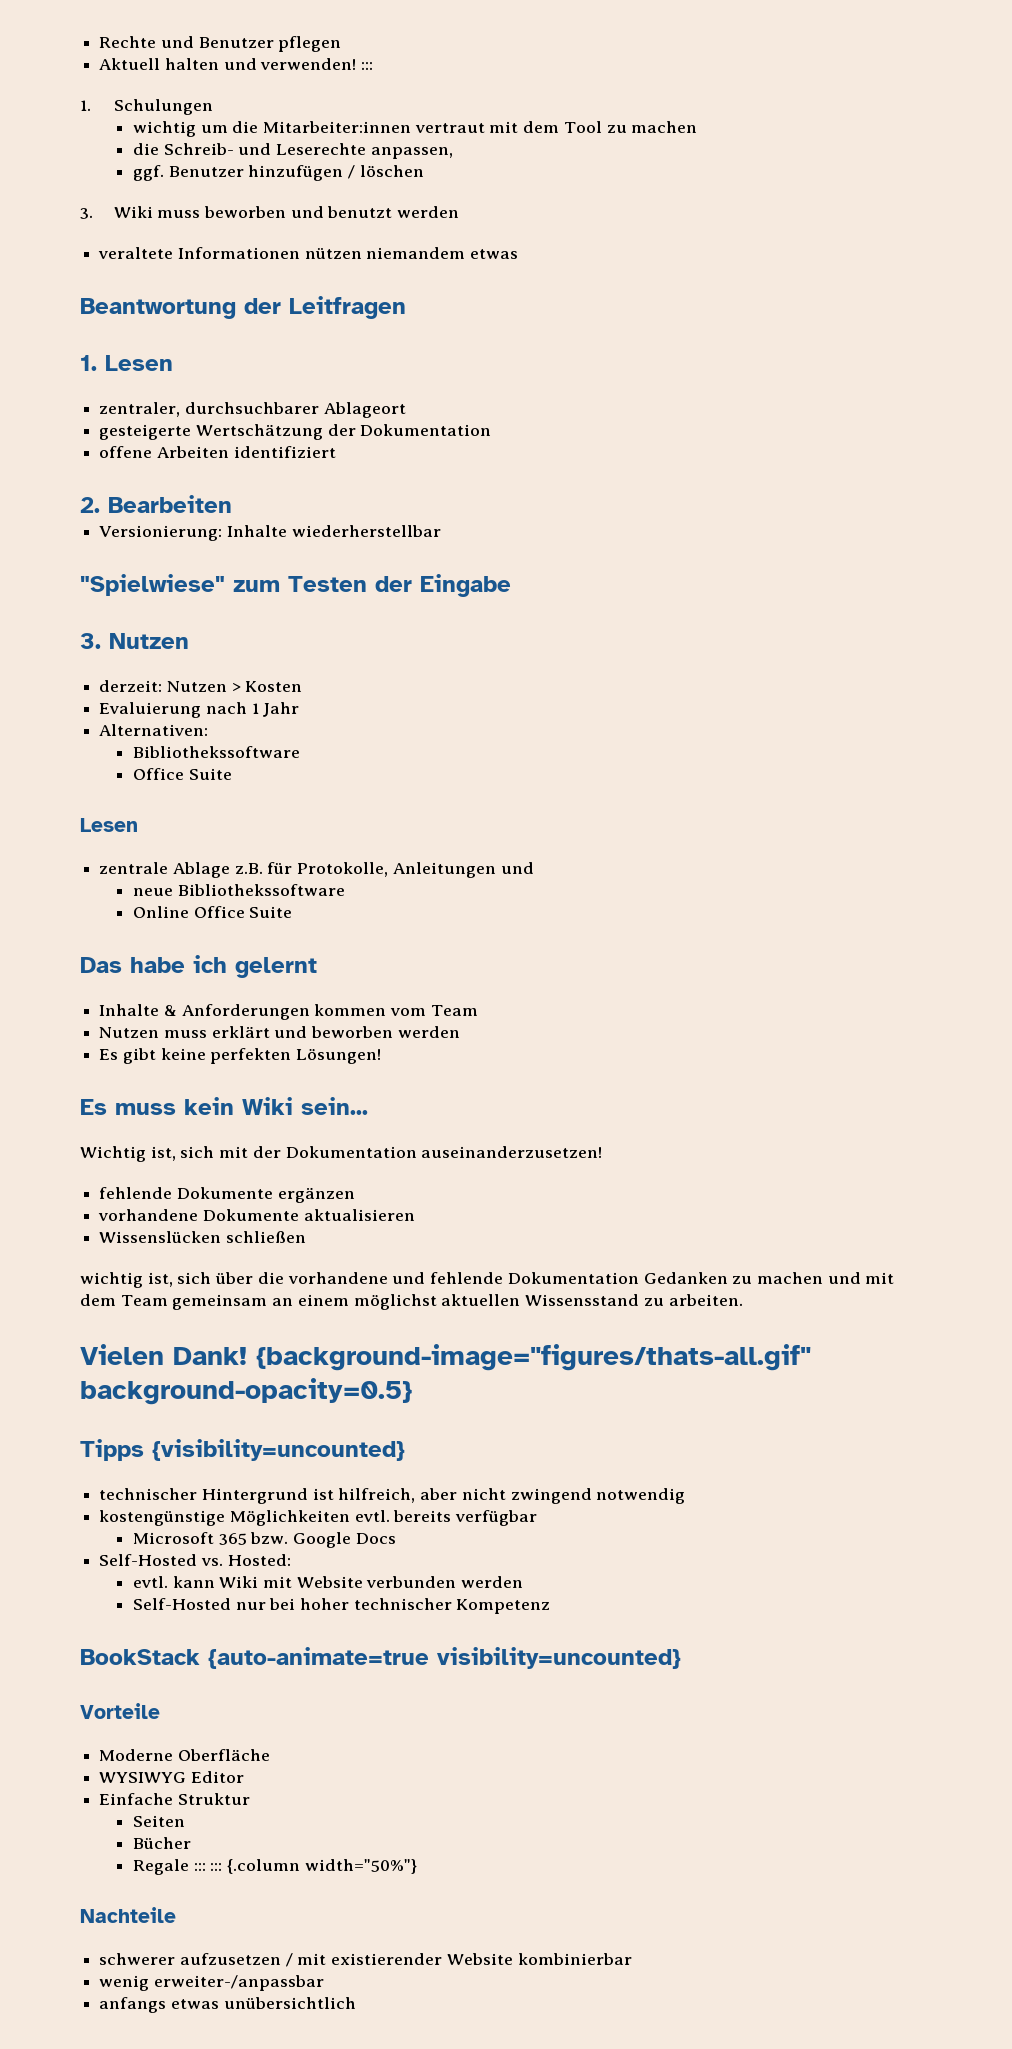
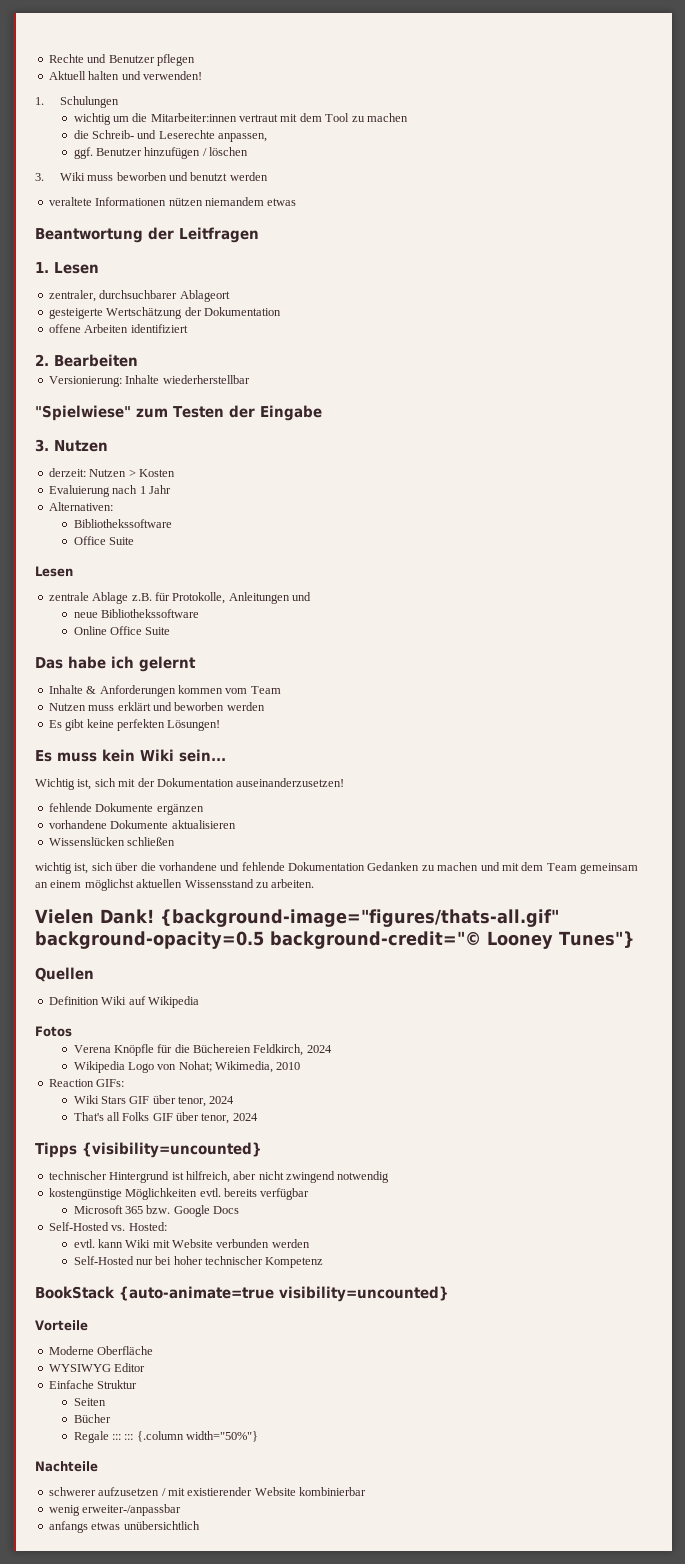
[361,62,374,70] ::: -> (202, 75) none
[80,1378,412,1405] background-opacity=0.5} -> [35,931,635,949] [35,967,94,982] [48,996,199,1008] [35,1026,72,1037] [73,1044,332,1056] [73,1061,301,1073] [48,1079,125,1087] [73,1095,235,1107] [73,1112,258,1124] background-opacity=0.5 background-credit="© Looney Tunes"} // Quellen // Definition Wiki auf Wikipedia // Fotos // Verena Knöpfle für die Büchereien Feldkirch, 2024 // Wikipedia Logo von Nohat; Wikimedia, 2010 // Reaction GIFs: // Wiki Stars GIF über tenor, 2024 // That's all Folks GIF über tenor, 2024

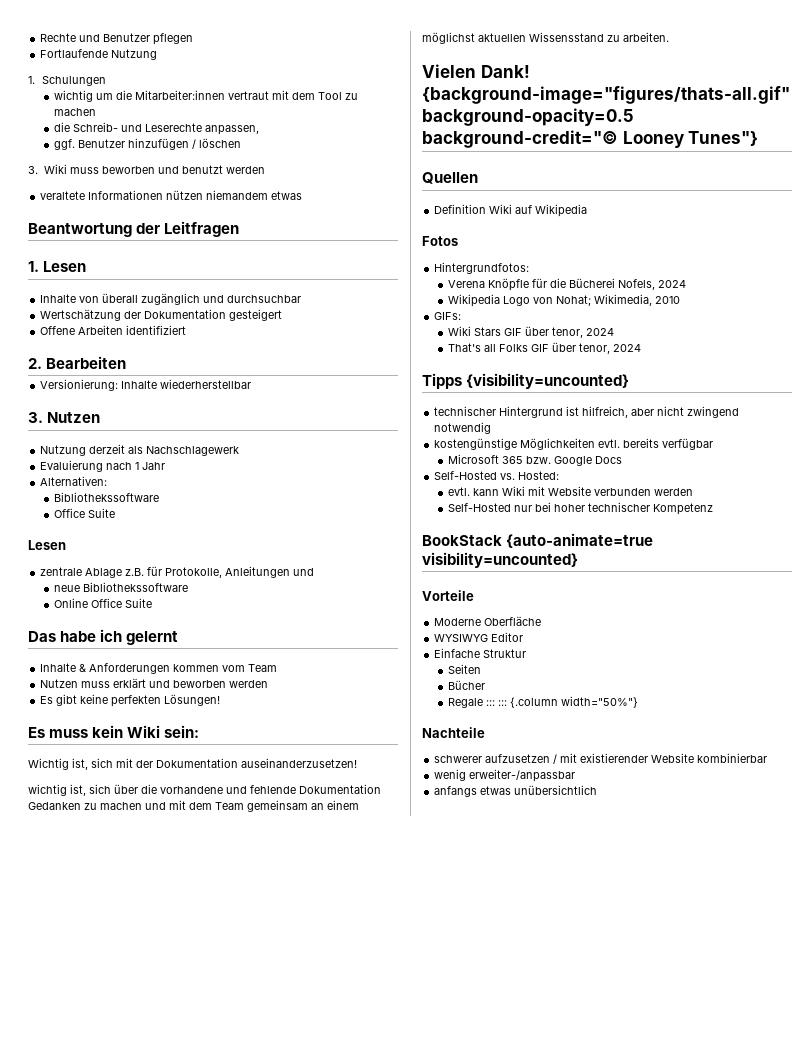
[48,71,202,80] Aktuell halten und verwenden! -> [40,49,158,60] Fortlaufende Nutzung
[48,290,230,302] [48,308,103,319] zentraler, durchsuchbarer Ablageort // gesteigerte -> [40,293,302,305] Inhalte von überall zugänglich und durchsuchbar //
[48,324,81,333] // offene -> [229,309,283,321] [40,326,76,335] gesteigert // Offene
[35,405,322,421] [35,439,108,452] [48,468,175,477] "Spielwiese" zum Testen der Eingabe // 3. Nutzen // derzeit: Nutzen > Kosten -> [28,412,101,423] [40,444,240,456] 3. Nutzen // Nutzung derzeit als Nachschlagewerk
[179,749,226,762] sein... -> [164,725,200,738] sein:
[48,803,204,815] [48,820,236,829] [48,837,176,846] // fehlende Dokumente ergänzen // vorhandene Dokumente aktualisieren // Wissenslücken schließen -> (357, 763) none
(72, 1031) none -> [434,262,530,274] // Hintergrundfotos:
[193,1044,304,1056] Büchereien Feldkirch, -> [569,278,656,290] Bücherei Nofels,
[48,1079,94,1087] Reaction -> (681, 300) none

